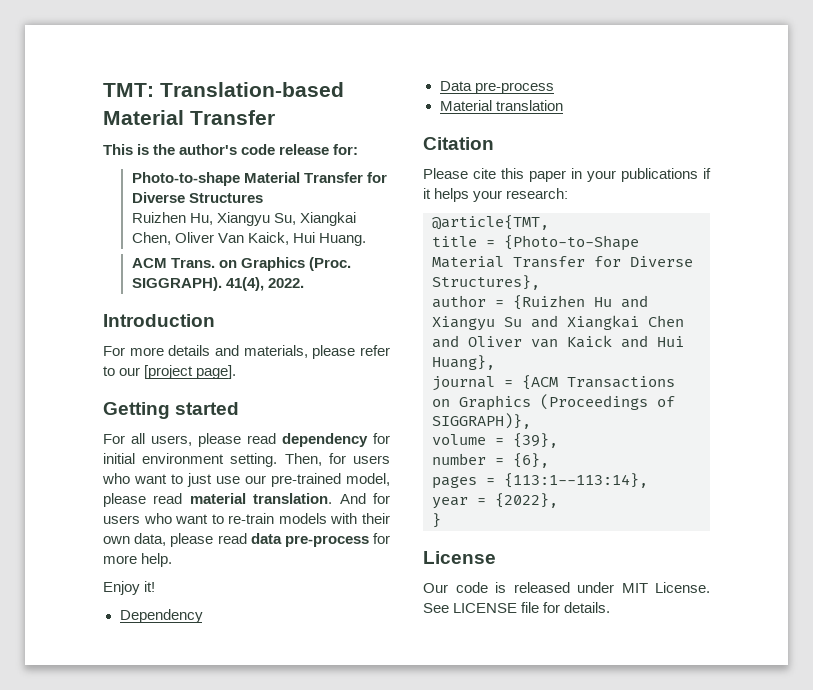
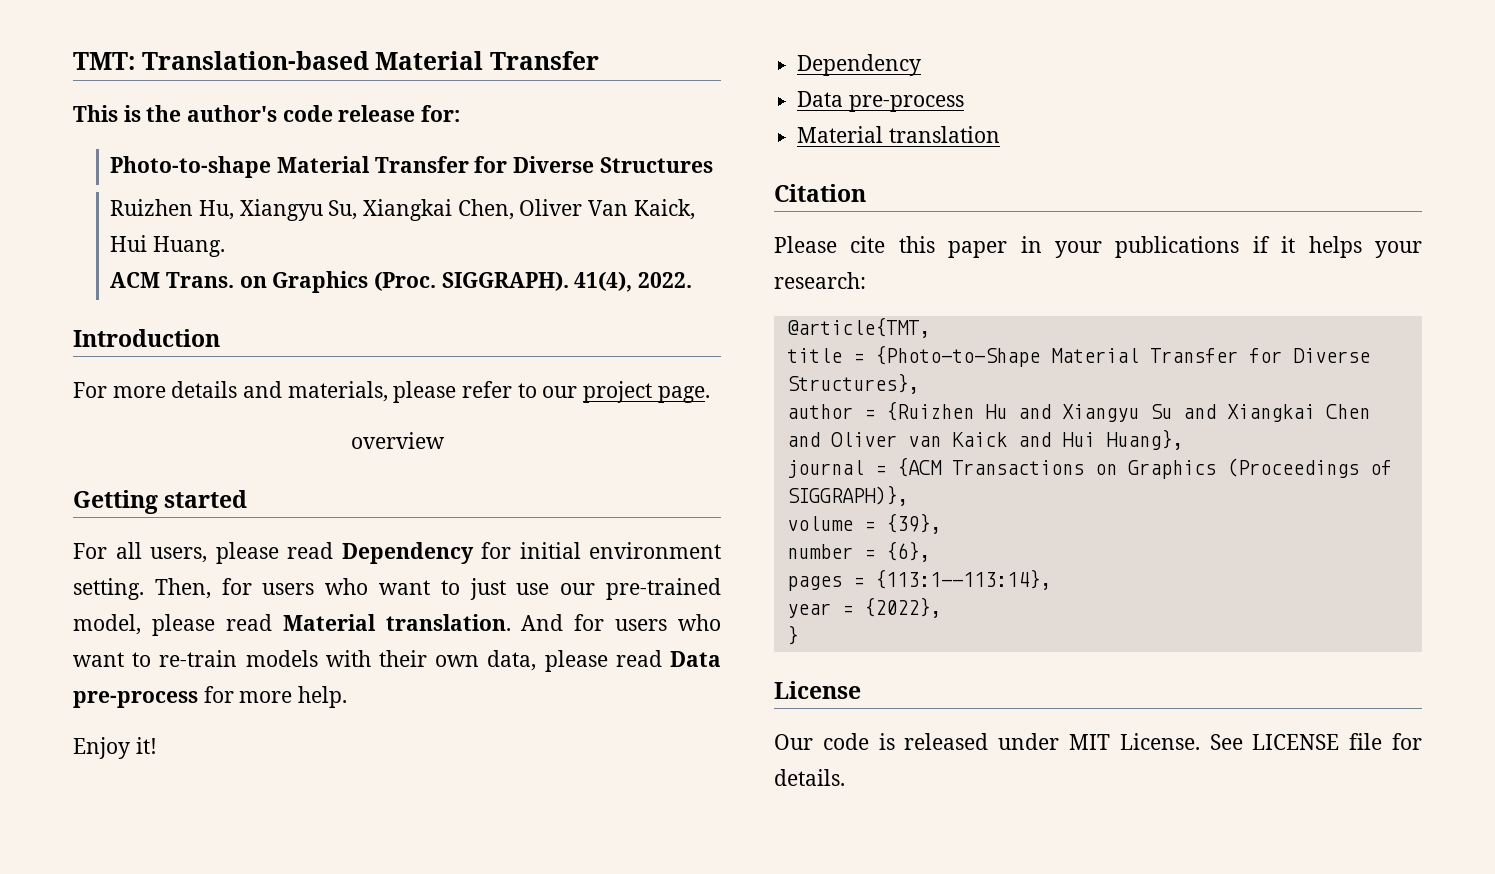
[144,365,237,379] [project page]. -> [583,381,710,403] [350,432,445,449] project page. // overview
[282,433,368,447] dependency -> [341,542,474,564] Dependency
[189,493,246,504] material -> [282,614,376,631] Material
[250,533,282,544] data -> [670,651,721,667] Data

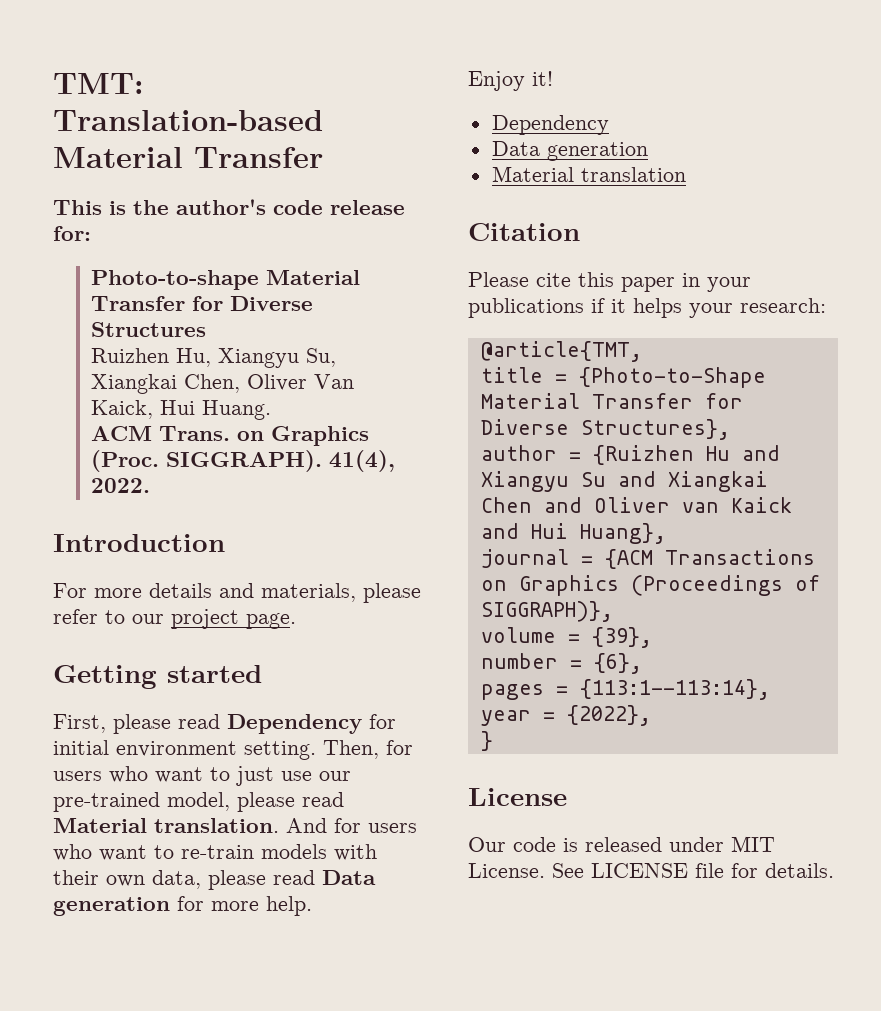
[350,432,445,449] // overview -> (296, 621) none
[73,542,207,563] For all users, -> [53,714,106,733] First,
[73,691,198,708] pre-process -> [53,897,170,916] generation
[848,95,964,112] pre-process -> [546,142,648,161] generation

